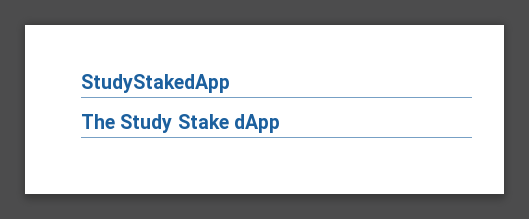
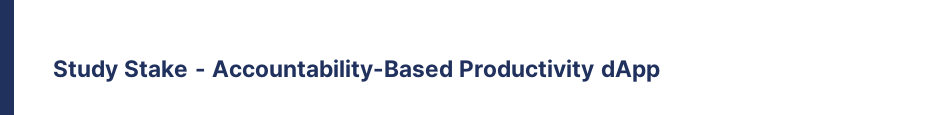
[81,74,230,93] [81,114,229,133] StudyStakedApp // The Study Stake -> [53,59,595,82] Study Stake - Accountability-Based Productivity

